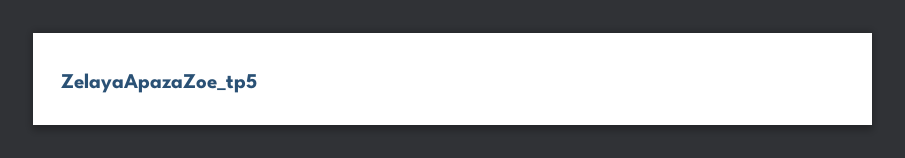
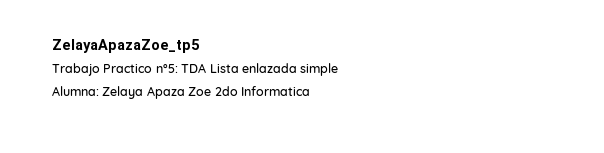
(257, 83) none -> [52,63,339,76] [52,86,310,99] // Trabajo Practico n°5: TDA Lista enlazada simple // Alumna: Zelaya Apaza Zoe 2do Informatica

